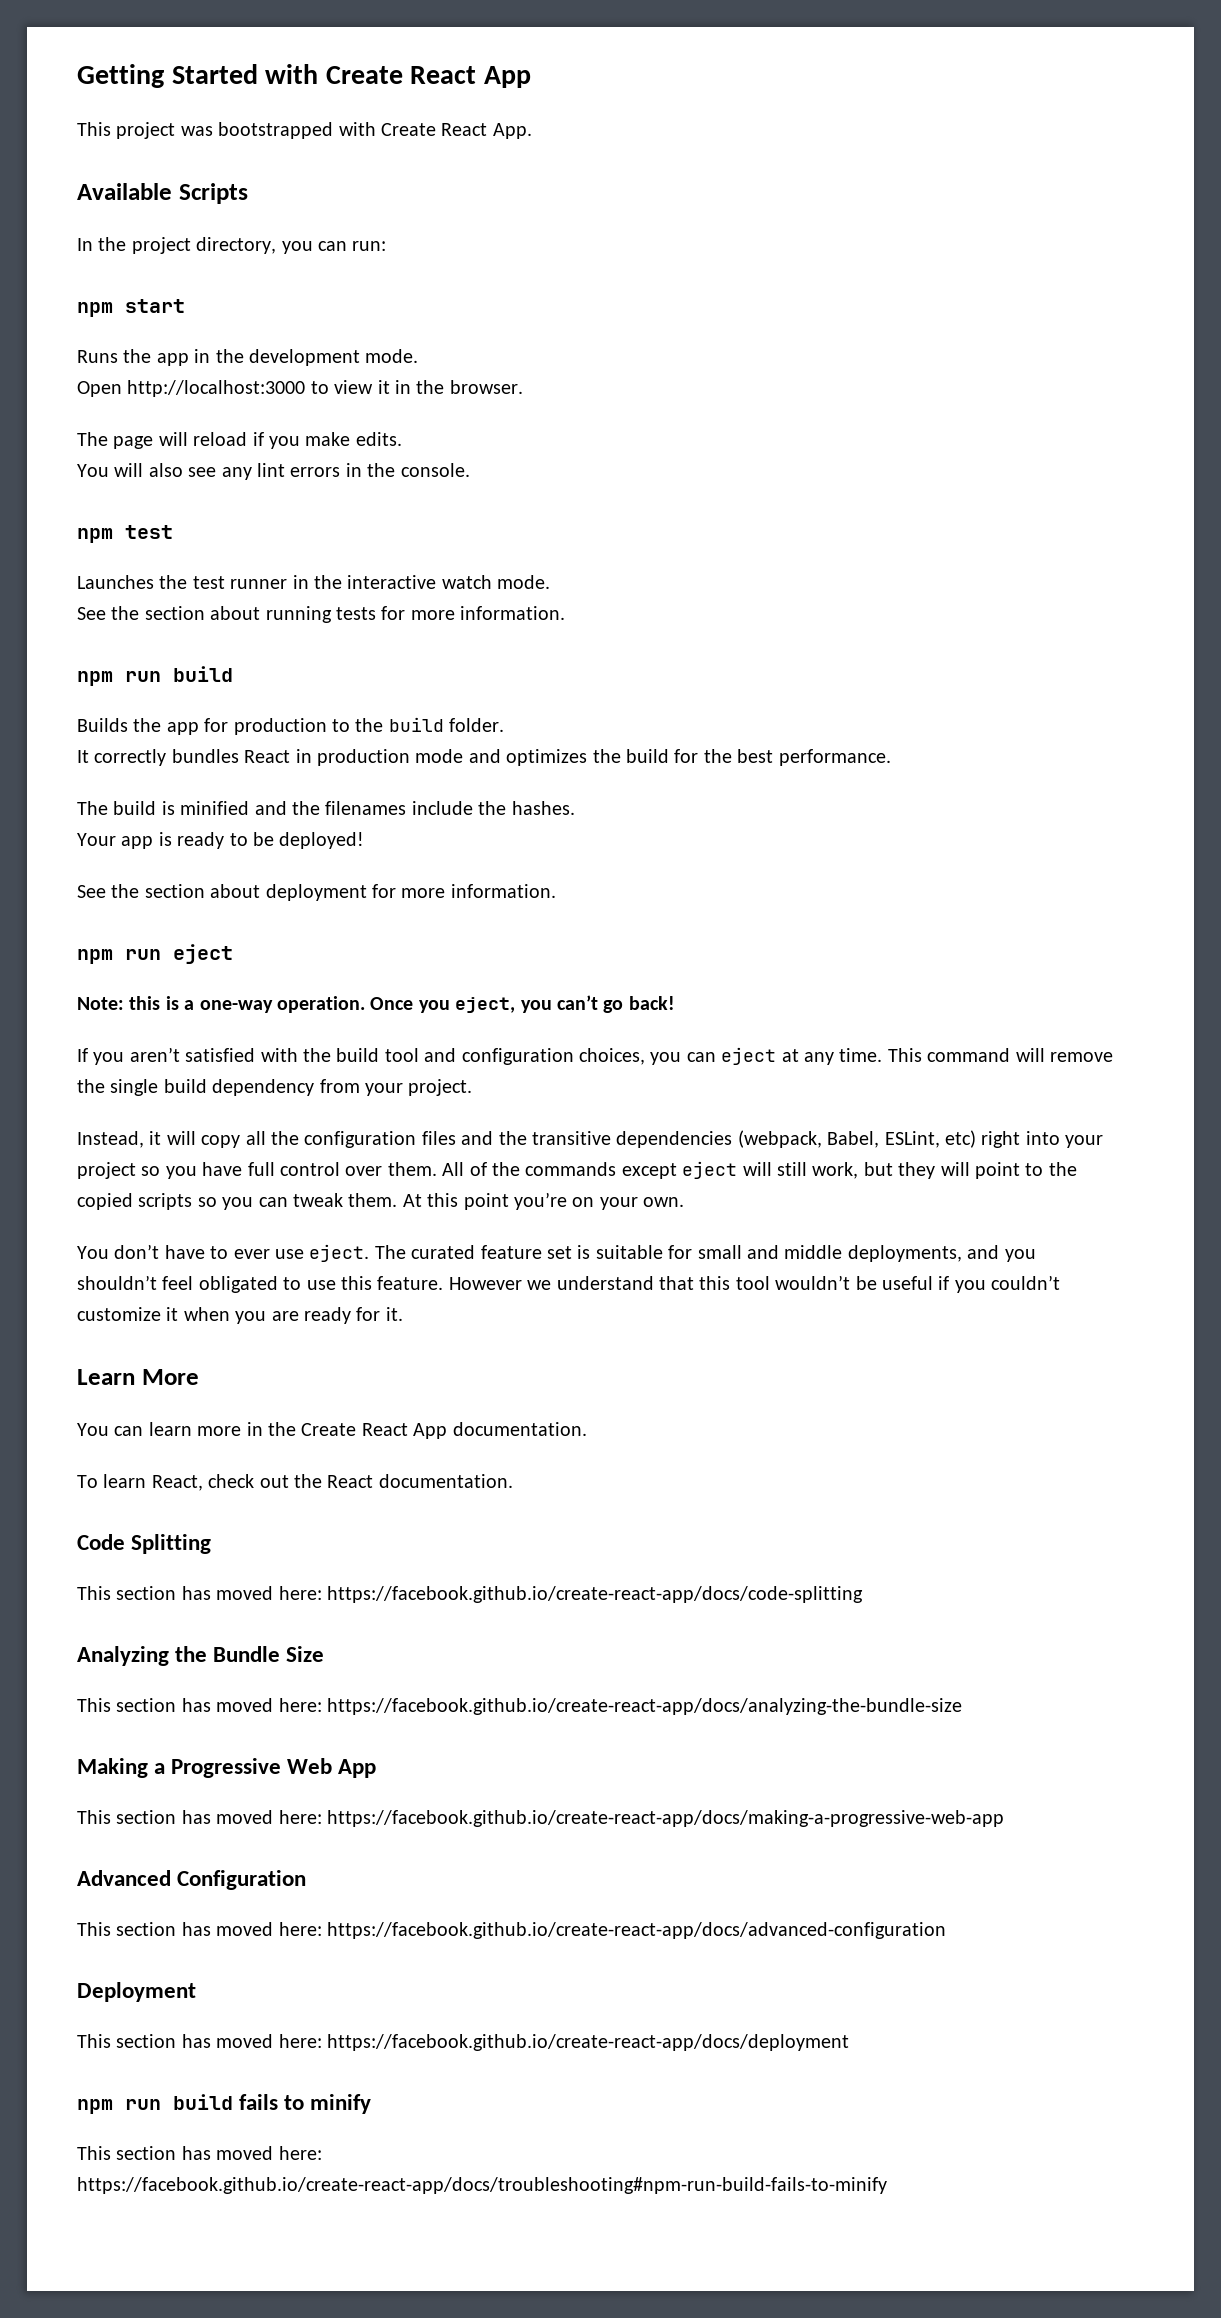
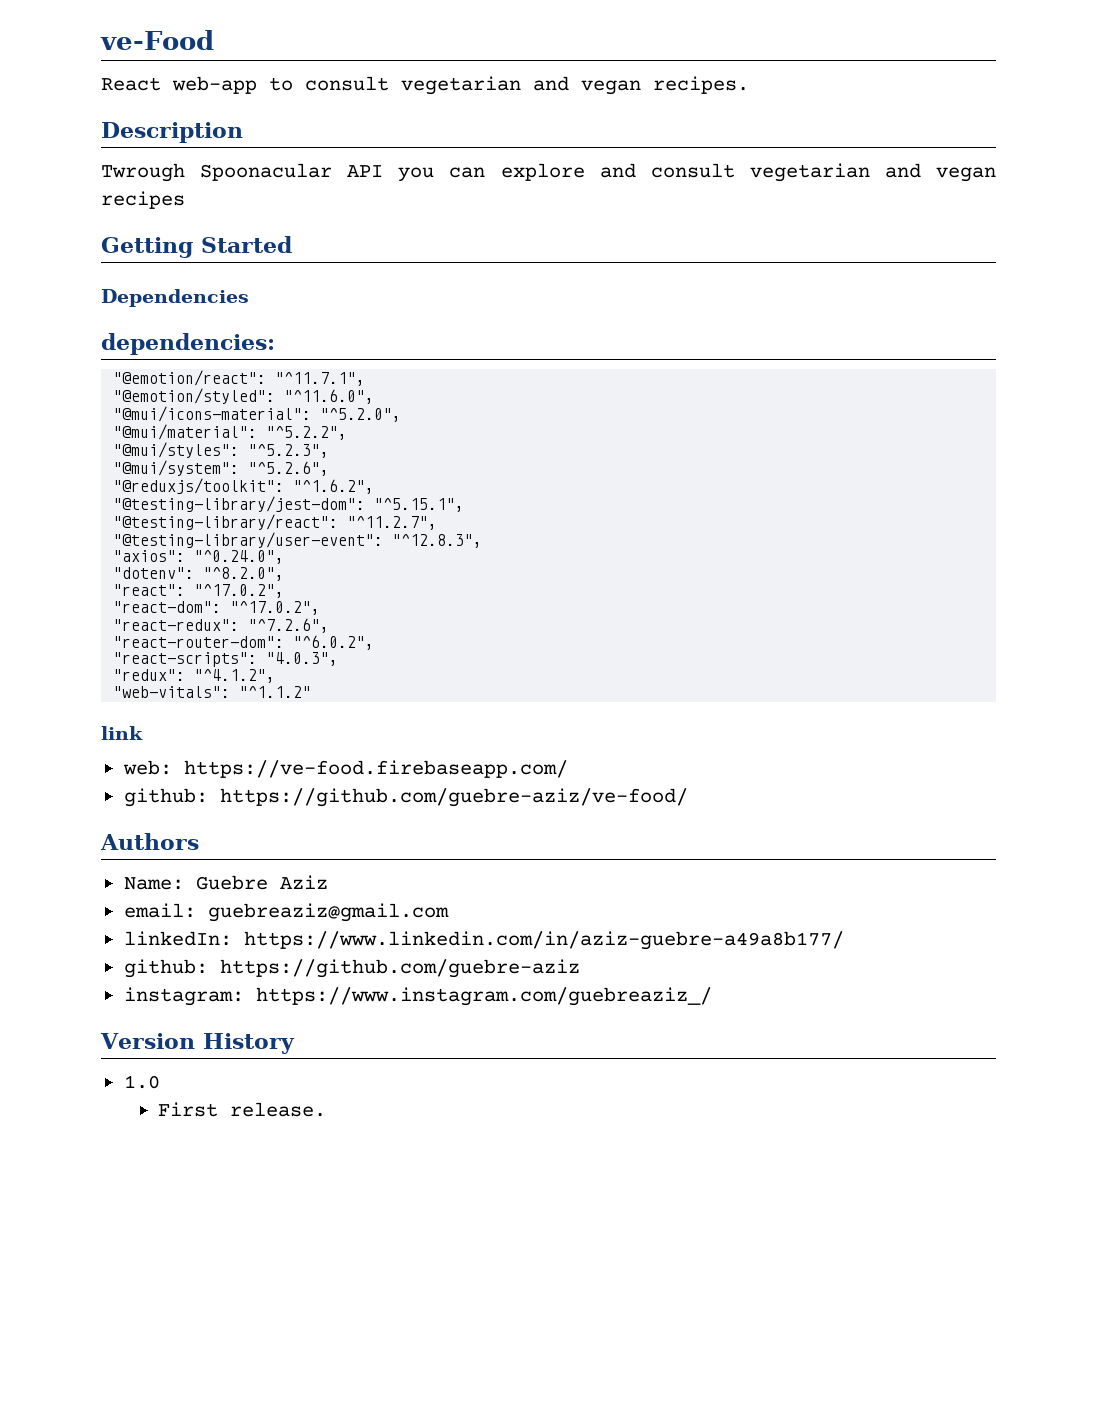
[77,64,531,88] [77,122,532,139] [77,183,248,204] [77,237,387,254] [77,299,185,317] [77,349,419,366] [77,380,523,397] [77,432,402,449] [77,463,470,480] [77,525,173,543] [77,575,551,589] [77,606,566,623] [77,666,233,686] [77,717,505,735] [77,749,891,766] [77,801,575,815] [77,832,365,849] [77,884,556,901] [77,944,233,964] [77,995,675,1013] [77,1047,1113,1065] [77,1079,473,1096] [77,1130,1104,1148] [77,1161,1077,1179] [77,1192,685,1210] [77,1244,1036,1262] [77,1275,1061,1293] [77,1307,403,1324] [77,1369,199,1385] [77,1422,587,1439] [77,1474,513,1491] [77,1534,212,1554] [77,1586,863,1603] [77,1646,325,1666] [77,1698,962,1715] [77,1758,377,1778] [77,1810,1004,1827] [77,1870,307,1890] [77,1922,946,1939] [77,1982,196,2002] [77,2034,849,2051] [77,2094,372,2114] [77,2146,322,2160] [77,2177,887,2194] Getting Started with Create React App // This project was bootstrapped with Create React App. // Available Scripts // In the project directory, you can run: // npm start // Runs the app in the development mode. // Open http://localhost:3000 to view it in the browser. // The page will reload if you make edits. // You will also see any lint errors in the console. // npm test // Launches the test runner in the interactive watch mode. // See the section about running tests for more information. // npm run build // Builds the app for production to the build folder. // It correctly bundles React in production mode and optimizes the build for the best performance. // The build is minified and the filenames include the hashes. // Your app is ready to be deployed! // See the section about deployment for more information. // npm run eject // Note: this is a one-way operation. Once you eject, you can’t go back! // If you aren’t satisfied with the build tool and configuration choices, you can eject at any time. This command will remove the single build dependency from your project. // Instead, it will copy all the configuration files and the transitive dependencies (webpack, Babel, ESLint, etc) right into your project so you have full control over them. All of the commands except eject will still work, but they will point to the copied scripts so you can tweak them. At this point you’re on your own. // You don’t have to ever use eject. The curated feature set is suitable for small and middle deployments, and you shouldn’t feel obligated to use this feature. However we understand that this tool wouldn’t be useful if you couldn’t customize it when you are ready for it. // Learn More // You can learn more in the Create React App documentation. // To learn React, check out the React documentation. // Code Splitting // This section has moved here: https://facebook.github.io/create-react-app/docs/code-splitting // Analyzing the Bundle Size // This section has moved here: https://facebook.github.io/create-react-app/docs/analyzing-the-bundle-size // Making a Progressive Web App // This section has moved here: https://facebook.github.io/create-react-app/docs/making-a-progressive-web-app // Advanced Configuration // This section has moved here: https://facebook.github.io/create-react-app/docs/advanced-configuration // Deployment // This section has moved here: https://facebook.github.io/create-react-app/docs/deployment // npm run build fails to minify // This section has moved here: https://facebook.github.io/create-react-app/docs/troubleshooting#npm-run-build-fails-to-minify -> [100,30,214,50] [101,76,749,95] [101,122,243,143] [101,163,997,182] [101,191,185,209] [101,236,292,258] [101,289,249,307] [101,333,275,355] [113,370,366,386] [113,388,375,404] [113,406,402,422] [113,424,348,440] [113,442,330,458] [113,460,330,476] [113,478,375,494] [113,496,465,512] [113,514,438,530] [113,532,483,548] [113,550,285,564] [113,567,285,581] [113,584,285,598] [113,601,321,615] [113,618,330,633] [113,635,375,650] [113,652,339,667] [113,669,276,683] [113,686,312,698] [101,726,143,740] [122,760,568,778] [123,788,688,807] [100,833,199,850] [123,875,328,890] [123,903,449,922] [123,931,844,950] [123,959,580,978] [123,987,712,1006] [100,1033,295,1054] [123,1075,160,1089] [158,1102,327,1117] ve-Food // React web-app to consult vegetarian and vegan recipes. // Description // Twrough Spoonacular API you can explore and consult vegetarian and vegan recipes // Getting Started // Dependencies // dependencies: // "@emotion/react": "^11.7.1", // "@emotion/styled": "^11.6.0", // "@mui/icons-material": "^5.2.0", // "@mui/material": "^5.2.2", // "@mui/styles": "^5.2.3", // "@mui/system": "^5.2.6", // "@reduxjs/toolkit": "^1.6.2", // "@testing-library/jest-dom": "^5.15.1", // "@testing-library/react": "^11.2.7", // "@testing-library/user-event": "^12.8.3", // "axios": "^0.24.0", // "dotenv": "^8.2.0", // "react": "^17.0.2", // "react-dom": "^17.0.2", // "react-redux": "^7.2.6", // "react-router-dom": "^6.0.2", // "react-scripts": "4.0.3", // "redux": "^4.1.2", // "web-vitals": "^1.1.2" // link // web: https://ve-food.firebaseapp.com/ // github: https://github.com/guebre-aziz/ve-food/ // Authors // Name: Guebre Aziz // email: guebreaziz@gmail.com // linkedIn: https://www.linkedin.com/in/aziz-guebre-a49a8b177/ // github: https://github.com/guebre-aziz // instagram: https://www.instagram.com/guebreaziz_/ // Version History // 1.0 // First release.

